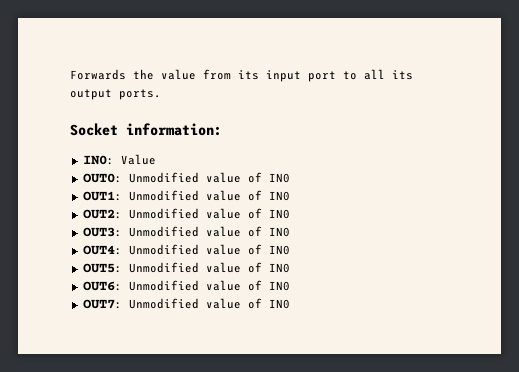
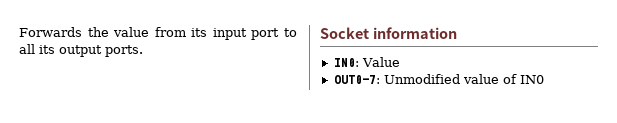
[126,123,222,136] information: -> [372,27,457,39] information
[82,172,290,183] [82,190,290,201] [82,208,290,219] [82,226,290,237] [82,244,290,255] [82,262,290,273] [82,280,290,291] [82,298,290,309] OUT0: Unmodified value of IN0 // OUT1: Unmodified value of IN0 // OUT2: Unmodified value of IN0 // OUT3: Unmodified value of IN0 // OUT4: Unmodified value of IN0 // OUT5: Unmodified value of IN0 // OUT6: Unmodified value of IN0 // OUT7: Unmodified value of IN0 -> [333,74,544,84] OUT0-7: Unmodified value of IN0

